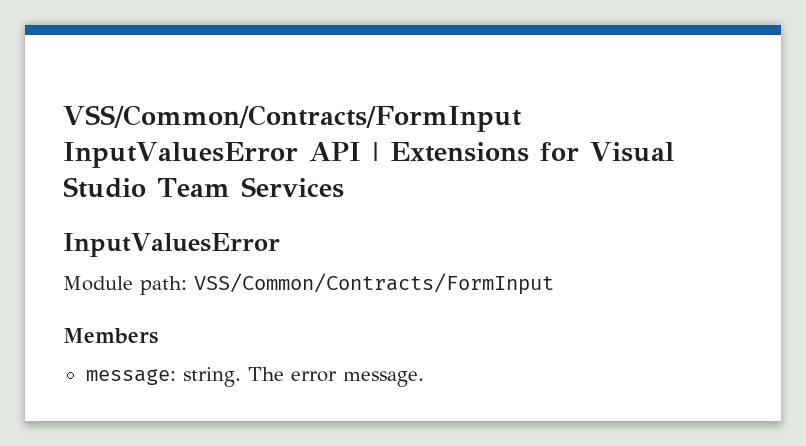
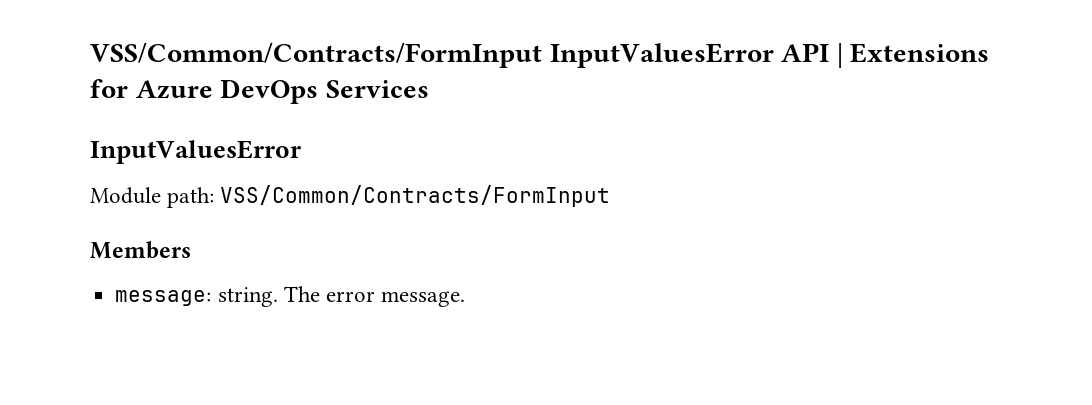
[589,142,674,162] [63,177,230,198] Visual Studio Team -> [135,79,319,104] Azure DevOps

